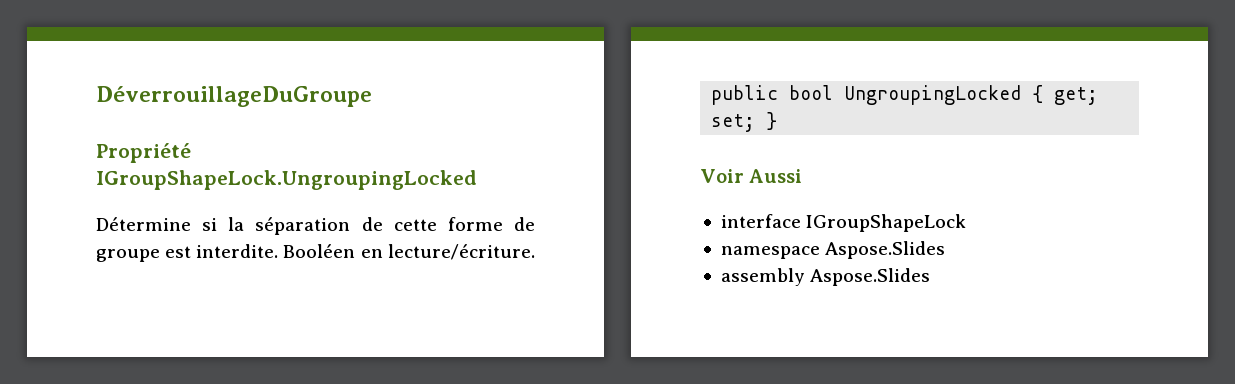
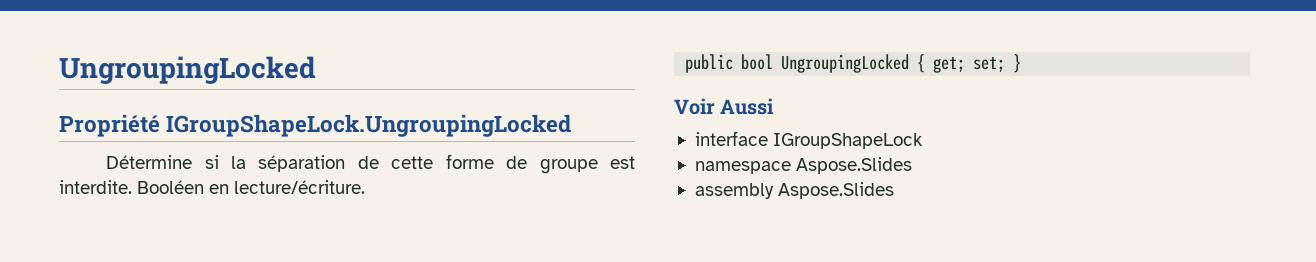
[96,86,372,107] DéverrouillageDuGroupe -> [59,56,316,84] UngroupingLocked

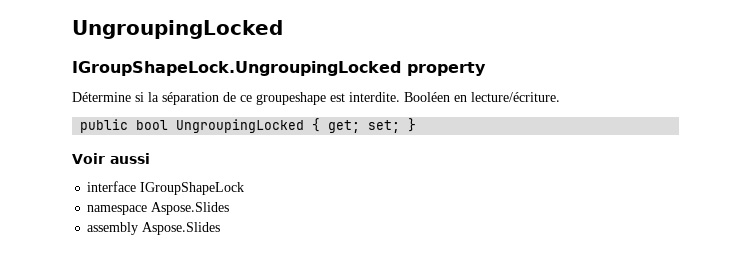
[59,114,160,137] Propriété -> (283, 29) none
(572, 125) none -> [407,62,486,76] property
[391,154,598,174] cette forme de groupe -> [240,92,326,105] ce groupeshape
[720,98,775,115] Aussi -> [110,153,150,164] aussi

